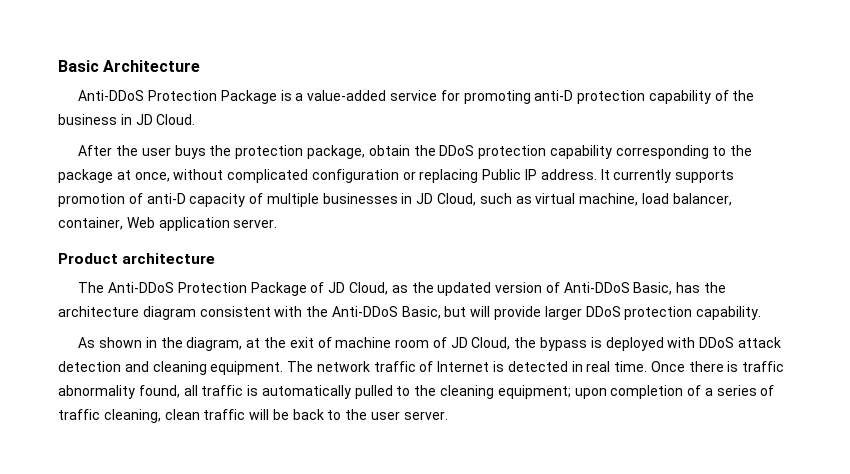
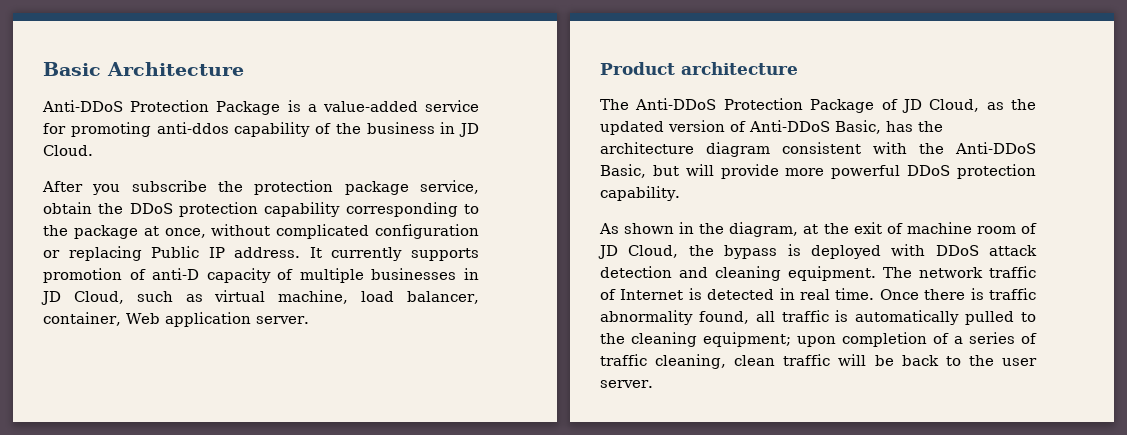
[534,90,646,104] anti-D protection -> [156,122,229,134] anti-ddos
[116,145,365,159] the user buys the protection package, -> [92,180,479,195] you subscribe the protection package service,
[544,306,582,320] larger -> [785,165,901,179] more powerful

